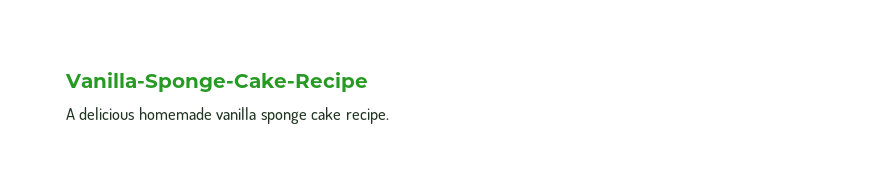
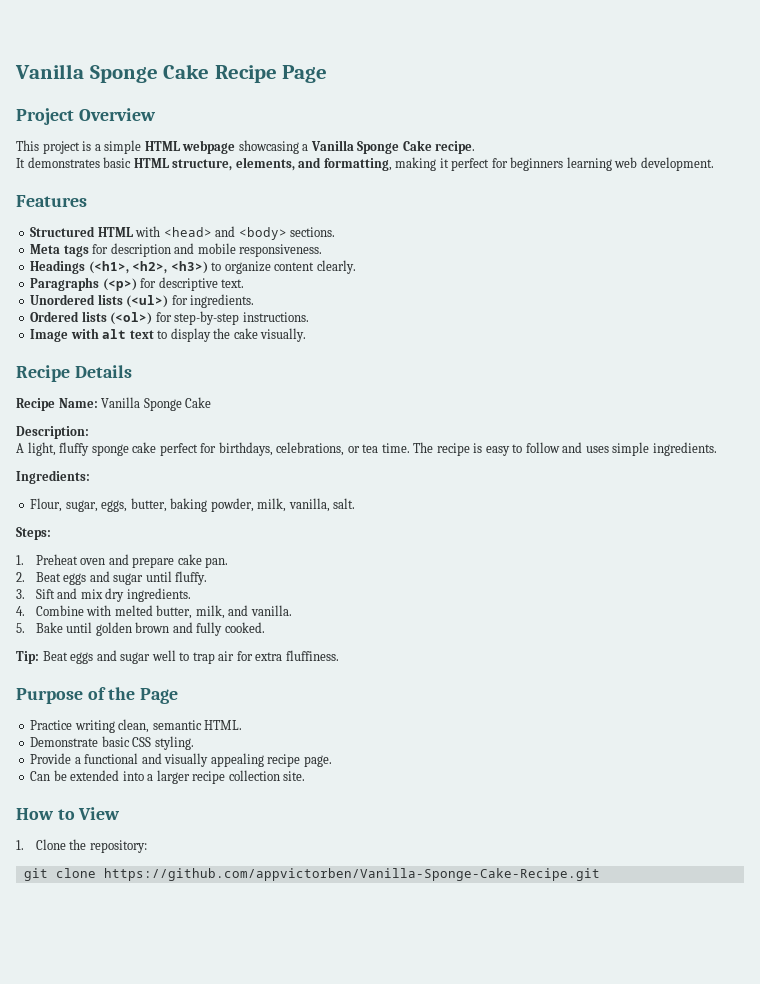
[65,72,368,92] [66,107,389,124] Vanilla-Sponge-Cake-Recipe // A delicious homemade vanilla sponge cake recipe. -> [15,64,328,83] [16,108,156,125] [16,140,476,154] [16,157,714,171] [16,195,87,207] [30,226,336,240] [30,243,323,257] [30,260,356,274] [30,277,245,291] [30,294,255,308] [30,311,309,325] [30,328,307,342] [16,365,132,382] [16,397,212,411] [16,426,89,439] [16,442,717,456] [16,470,90,484] [30,498,356,512] [16,527,51,540] [16,554,229,568] [16,571,208,585] [16,588,191,602] [16,605,292,619] [16,622,265,636] [16,650,339,664] [16,687,179,704] [30,719,243,733] [30,736,194,750] [30,753,332,767] [30,770,306,784] [16,807,121,820] [16,839,147,853] [23,868,600,881] Vanilla Sponge Cake Recipe Page // Project Overview // This project is a simple HTML webpage showcasing a Vanilla Sponge Cake recipe. // It demonstrates basic HTML structure, elements, and formatting, making it perfect for beginners learning web development. // Features // Structured HTML with <head> and <body> sections. // Meta tags for description and mobile responsiveness. // Headings (<h1>, <h2>, <h3>) to organize content clearly. // Paragraphs (<p>) for descriptive text. // Unordered lists (<ul>) for ingredients. // Ordered lists (<ol>) for step-by-step instructions. // Image with alt text to display the cake visually. // Recipe Details // Recipe Name: Vanilla Sponge Cake // Description: // A light, fluffy sponge cake perfect for birthdays, celebrations, or tea time. The recipe is easy to follow and uses simple ingredients. // Ingredients: // Flour, sugar, eggs, butter, baking powder, milk, vanilla, salt. // Steps: // 1. Preheat oven and prepare cake pan. // 2. Beat eggs and sugar until fluffy. // 3. Sift and mix dry ingredients. // 4. Combine with melted butter, milk, and vanilla. // 5. Bake until golden brown and fully cooked. // Tip: Beat eggs and sugar well to trap air for extra fluffiness. // Purpose of the Page // Practice writing clean, semantic HTML. // Demonstrate basic CSS styling. // Provide a functional and visually appealing recipe page. // Can be extended into a larger recipe collection site. // How to View // 1. Clone the repository: // git clone https://github.com/appvictorben/Vanilla-Sponge-Cake-Recipe.git

